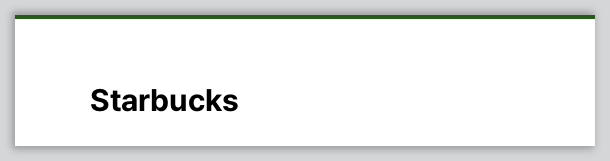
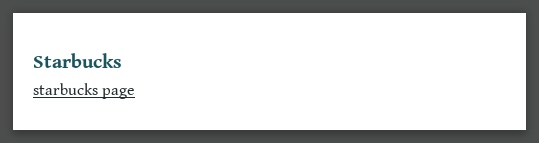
(239, 100) none -> [33,83,136,99] // starbucks page

